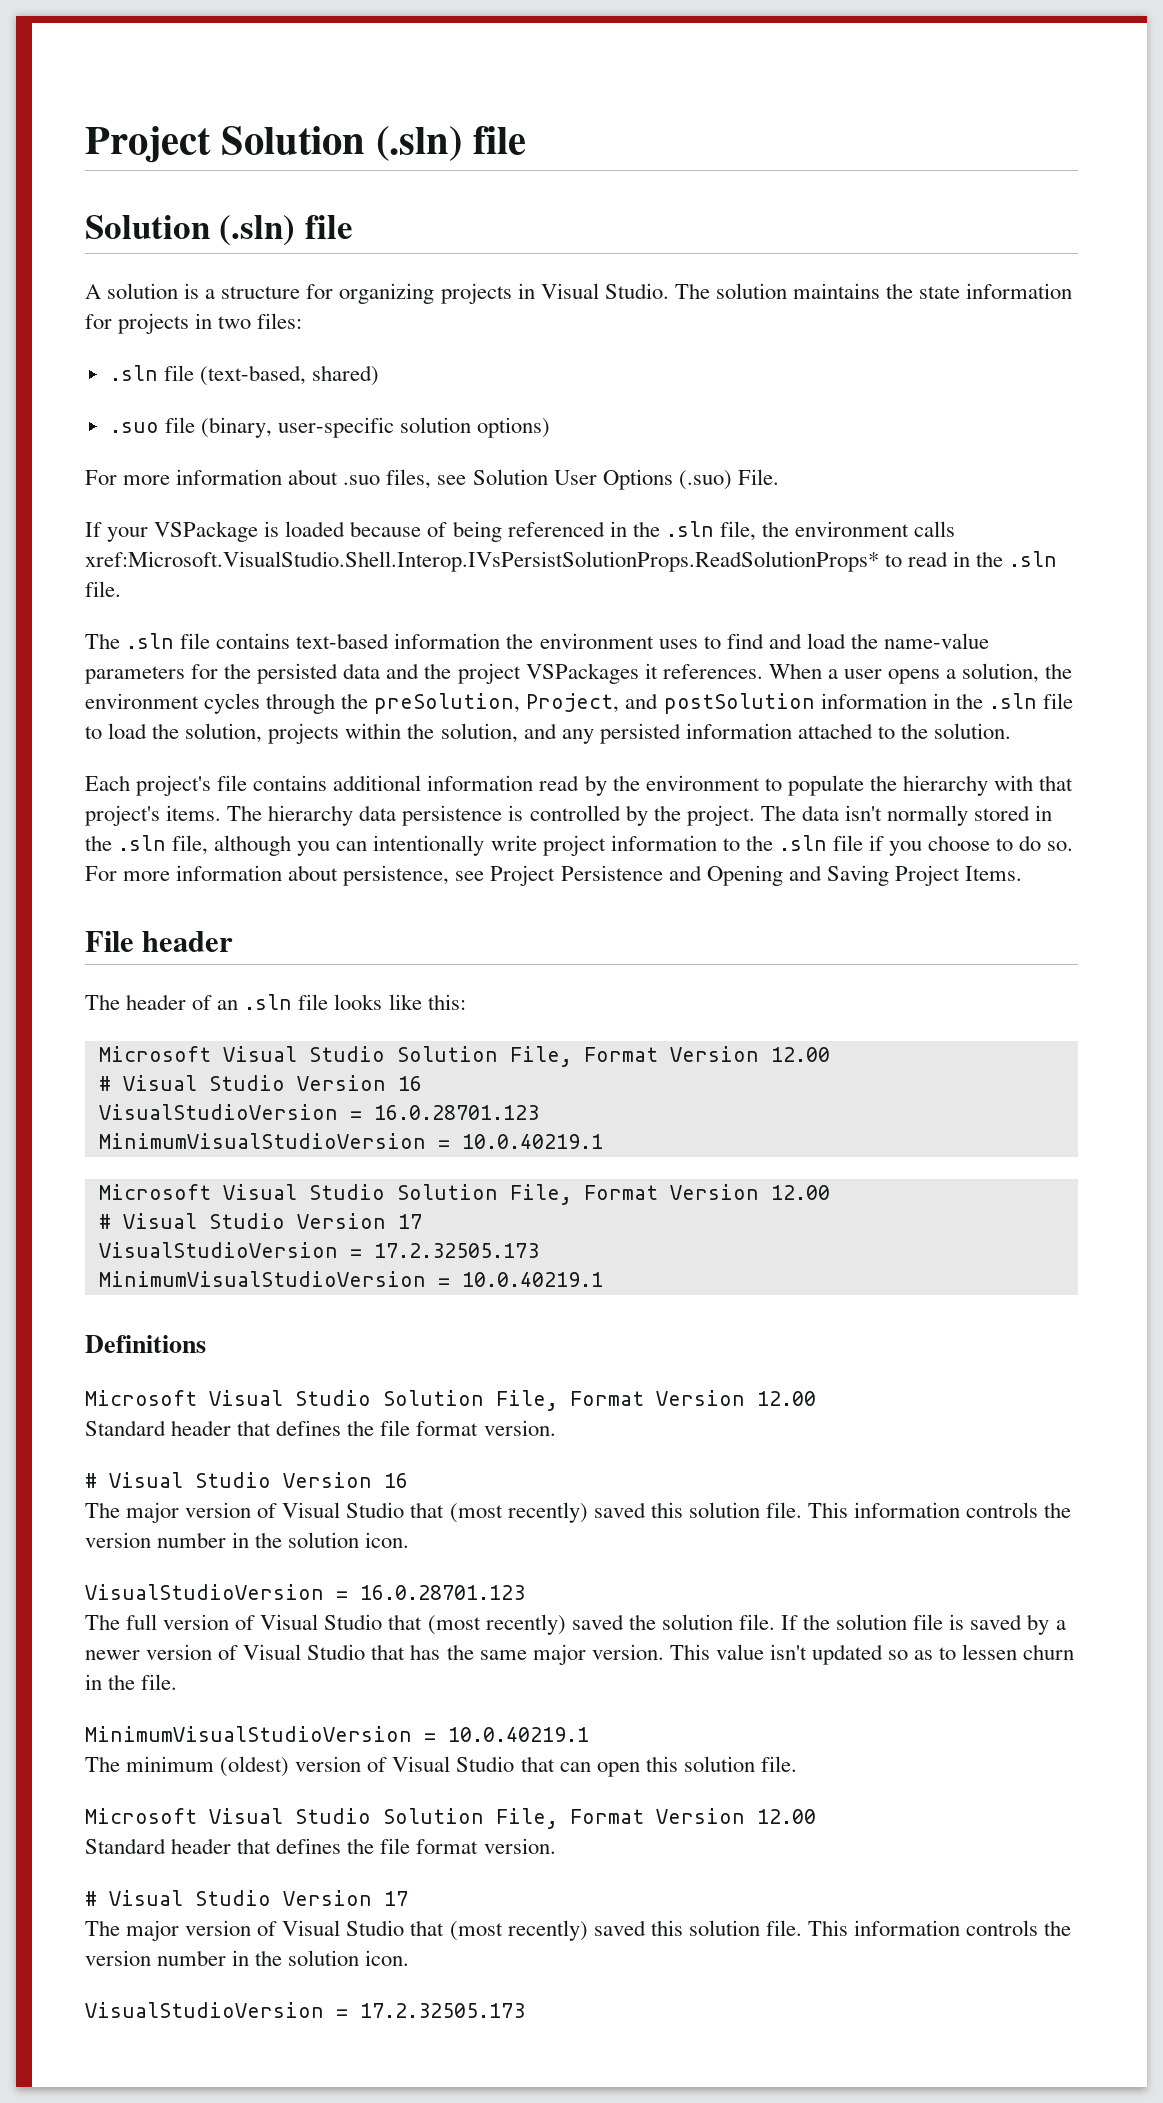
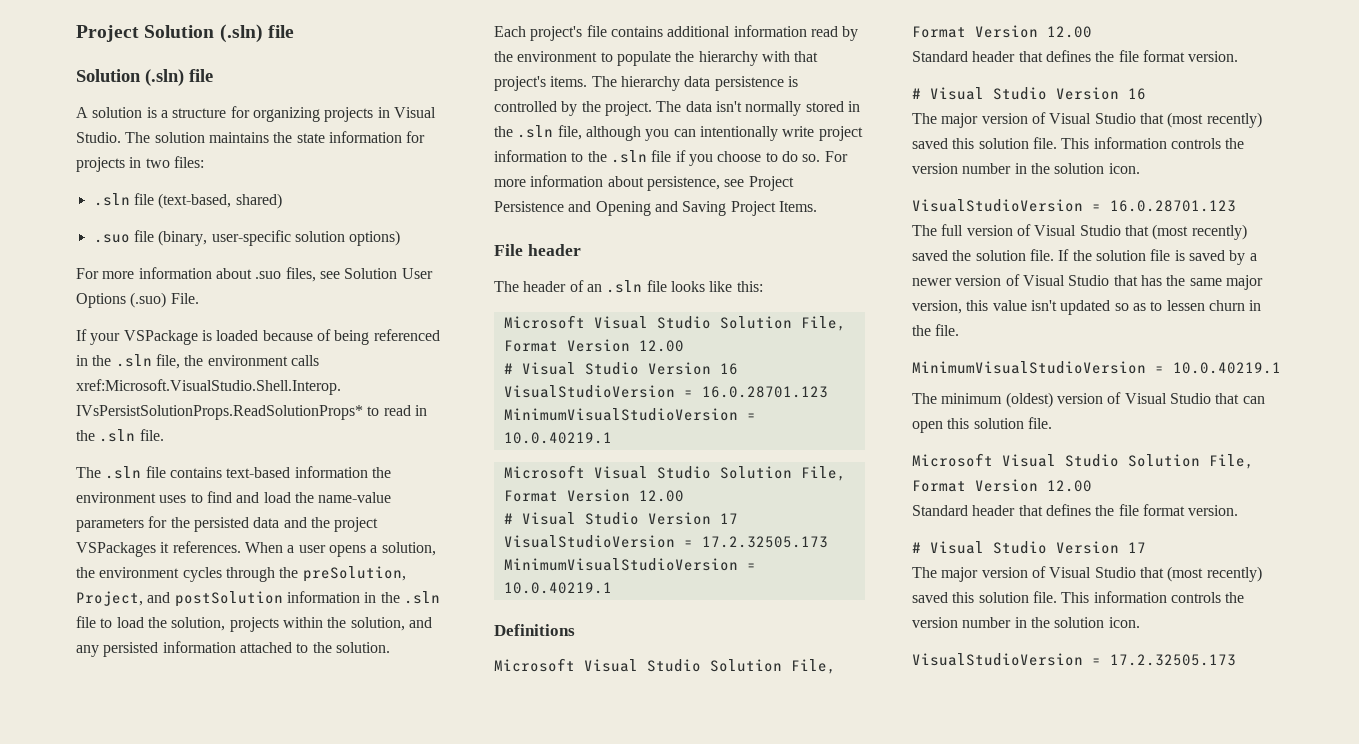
[591,1644,710,1660] version. This -> [912,300,989,314] version, this

